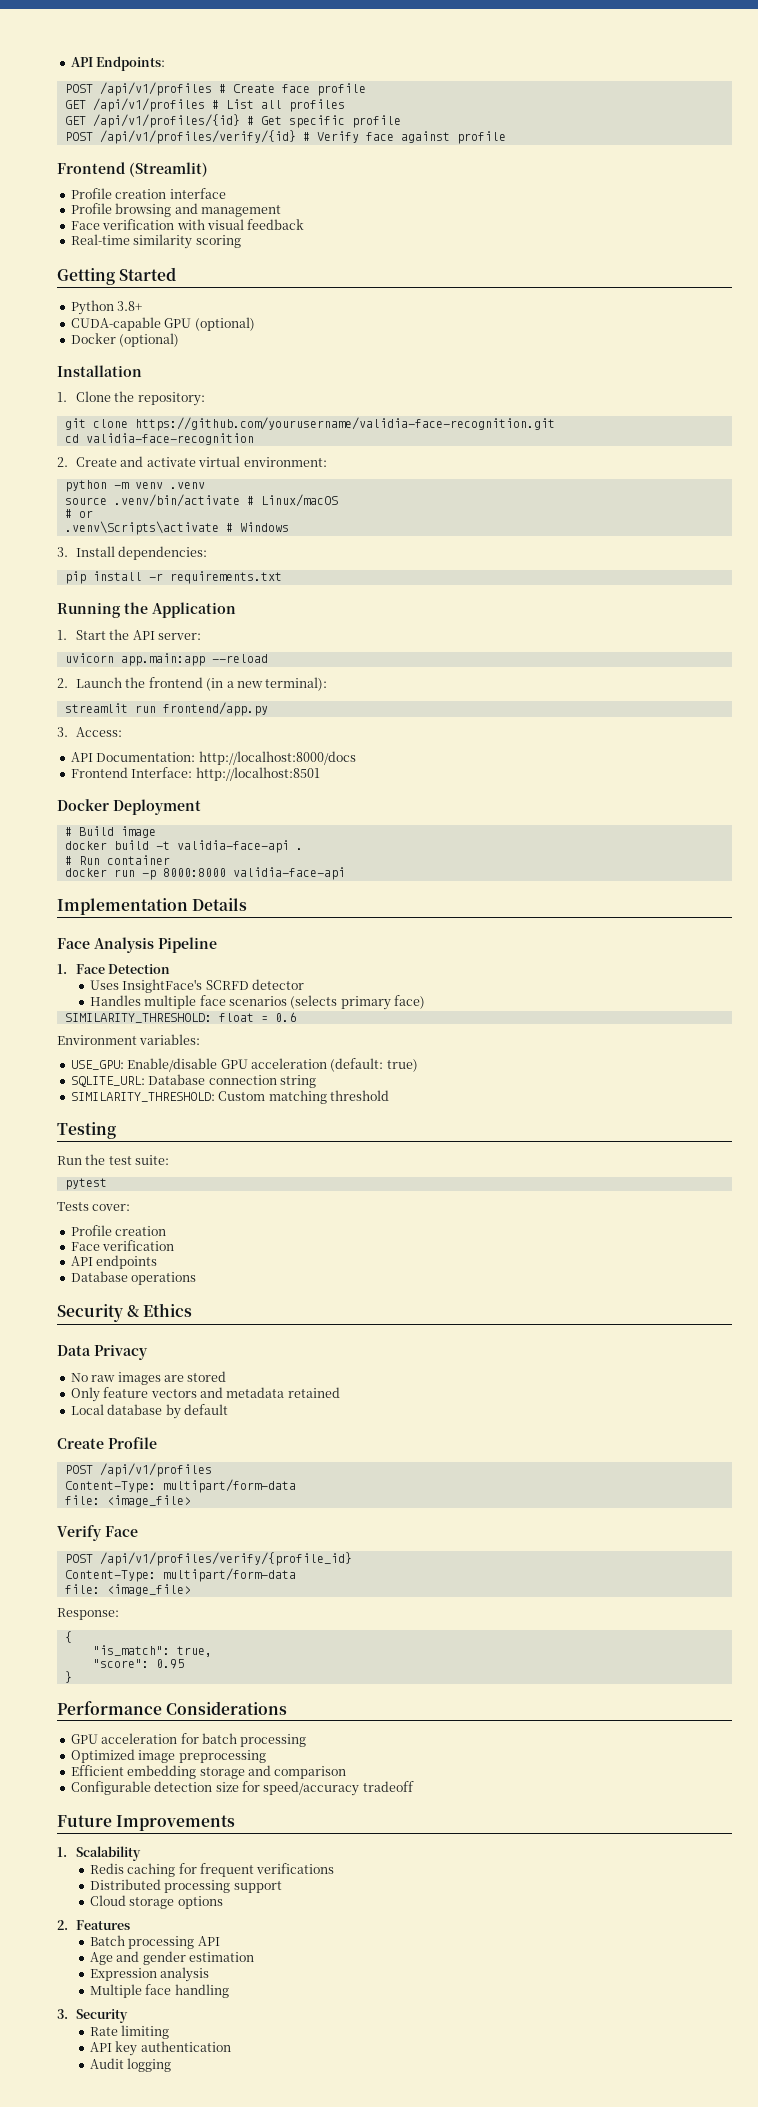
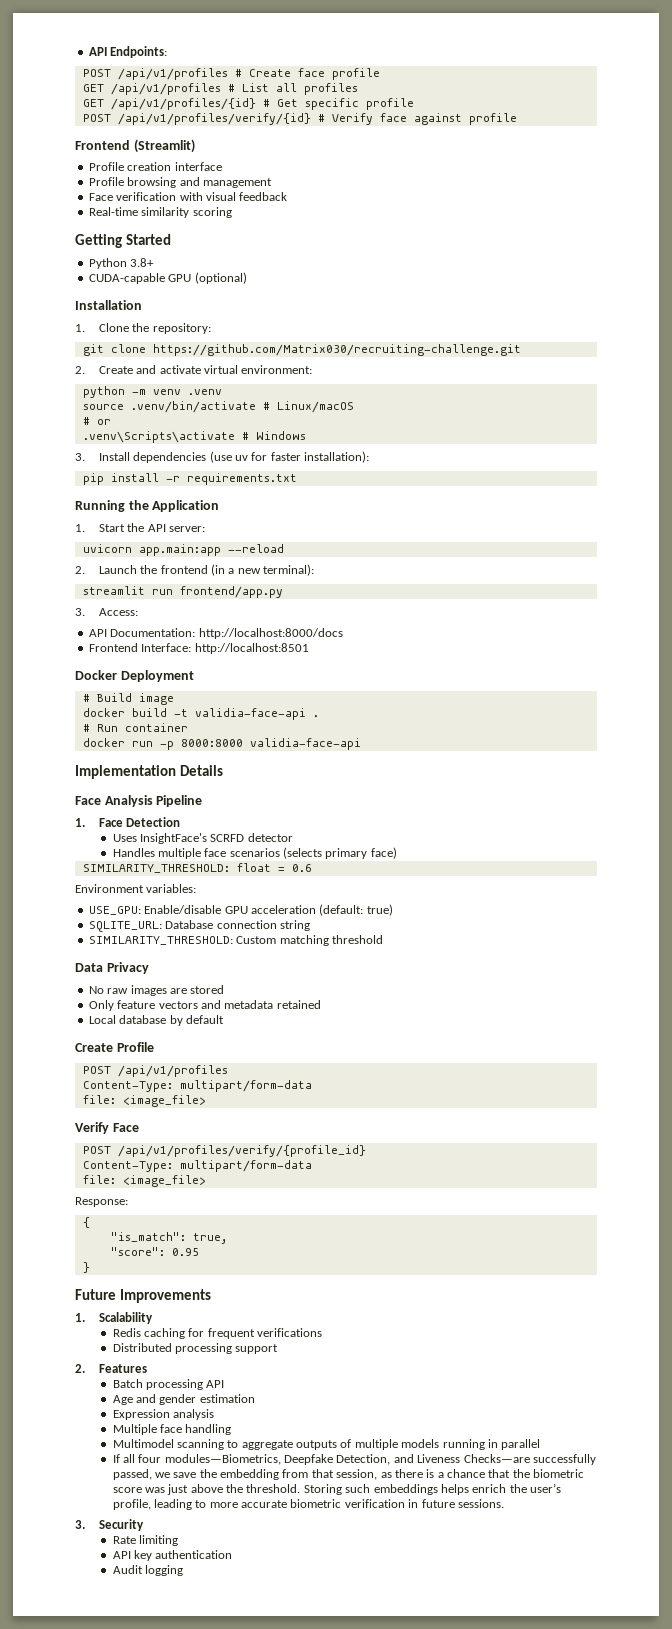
[70,333,180,347] // Docker (optional) -> (247, 278) none
[134,417,555,431] [64,433,254,445] https://github.com/yourusername/validia-face-recognition.git // cd validia-face-recognition -> [152,344,521,356] https://github.com/Matrix030/recruiting-challenge.git
[118,546,208,560] dependencies: -> [133,451,370,463] dependencies (use uv for faster installation):
[57,1122,116,1139] [57,1154,170,1165] [64,1178,107,1190] [57,1202,131,1211] [70,1225,167,1236] [70,1240,175,1251] [70,1255,158,1269] [70,1271,197,1285] [57,1303,193,1322] // Testing // Run the test suite: // pytest // Tests cover: // Profile creation // Face verification // API endpoints // Database operations // Security & Ethics -> (383, 939) none
[57,1701,288,1715] [70,1733,307,1747] [70,1749,266,1763] [70,1765,347,1779] [70,1781,414,1796] // Performance Considerations // GPU acceleration for batch processing // Optimized image preprocessing // Efficient embedding storage and comparison // Configurable detection size for speed/accuracy tradeoff -> (90, 1267) none
[89,1895,223,1909] // Cloud storage options -> (279, 1349) none
(229, 1991) none -> [112,1439,541,1450] [112,1454,596,1465] [112,1469,585,1480] [112,1483,562,1495] [112,1499,504,1510] // Multimodel scanning to aggregate outputs of multiple models running in parallel // If all four modules—Biometrics, Deepfake Detection, and Liveness Checks—are successfully passed, we save the embedding from that session, as there is a chance that the biometric score was just above the threshold. Storing such embeddings helps enrich the user’s profile, leading to more accurate biometric verification in future sessions.

